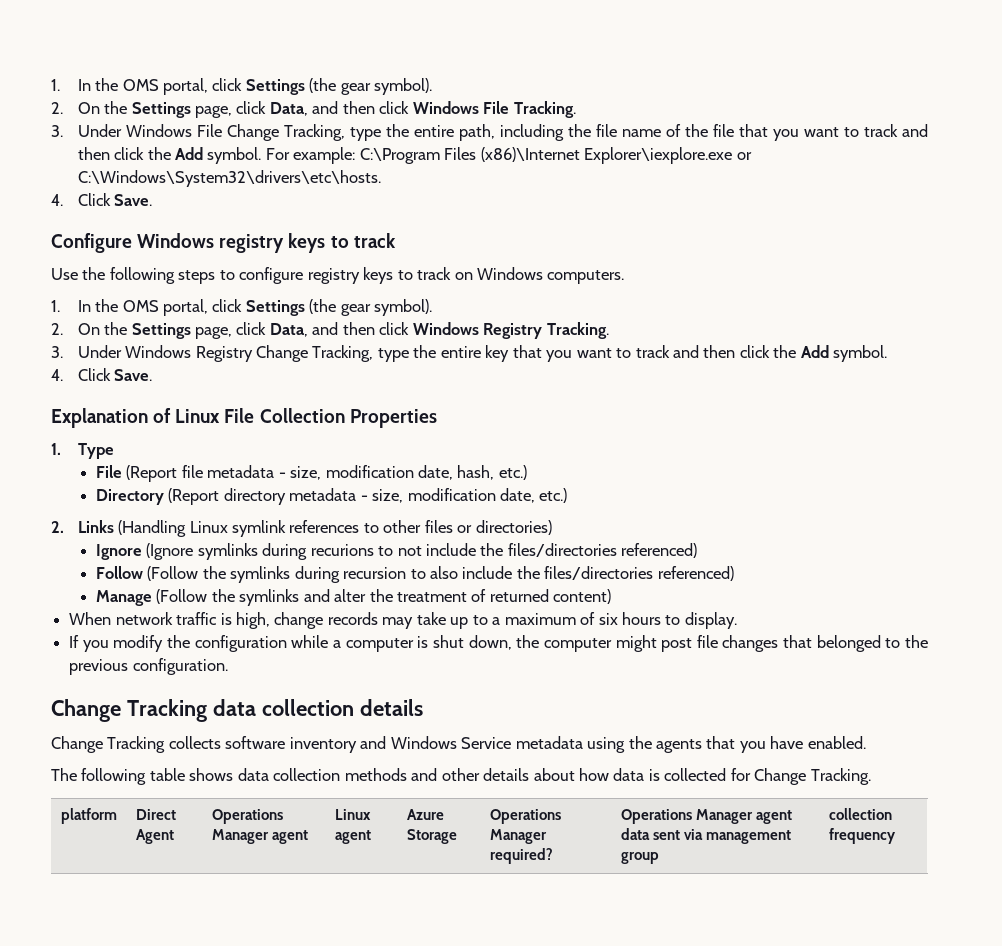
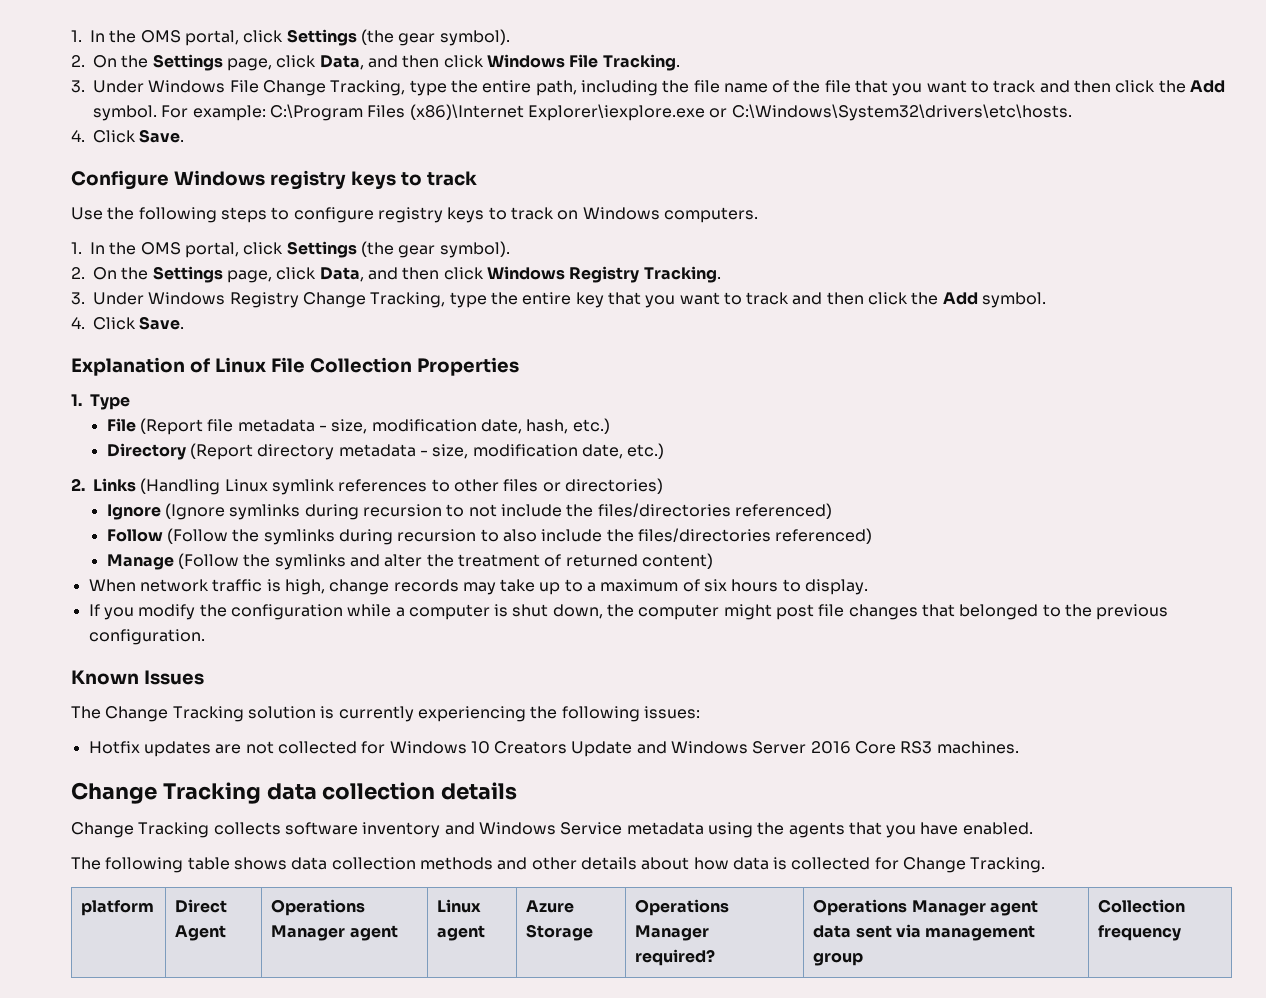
[310,544,374,556] recurions -> [362,504,442,517] recursion
(228, 666) none -> [71,670,204,685] [71,706,700,722] [88,741,1019,757] // Known Issues // The Change Tracking solution is currently experiencing the following issues: // Hotfix updates are not collected for Windows 10 Creators Update and Windows Server 2016 Core RS3 machines.
[828,808,892,820] collection -> [1098,899,1186,913] Collection

